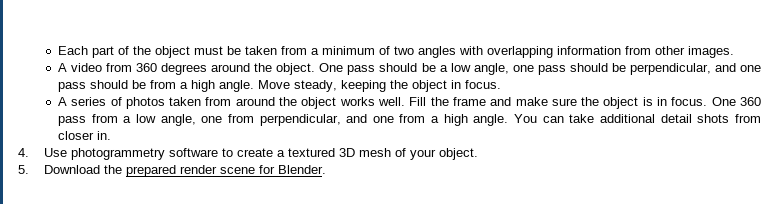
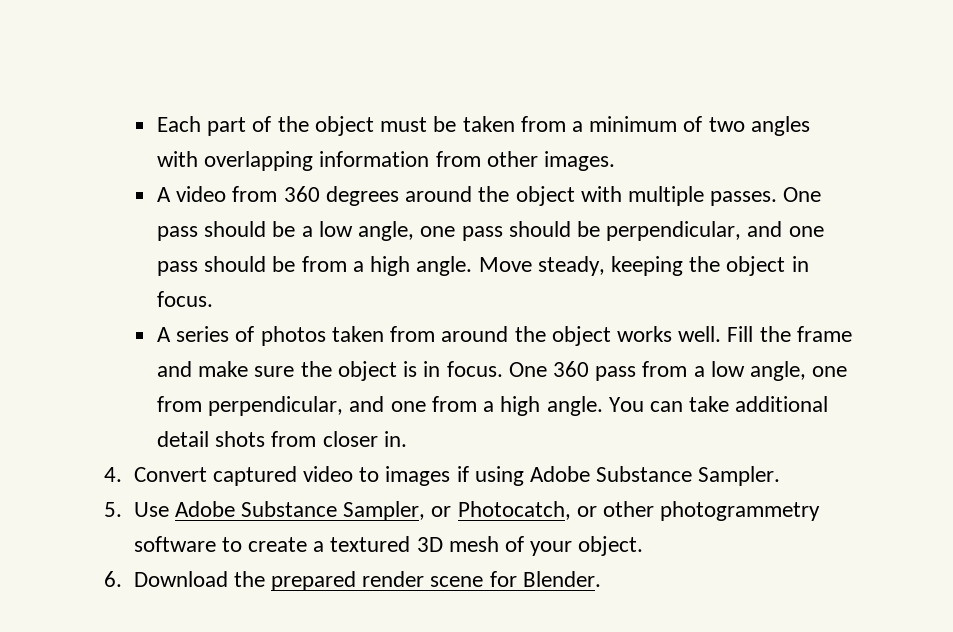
[276,63,316,75] object. -> [515,186,778,206] object with multiple passes.
[43,148,67,157] Use -> [133,466,781,486] [104,501,654,521] Convert captured video to images if using Adobe Substance Sampler. // 5. Use Adobe Substance Sampler, or Photocatch, or other
[18,165,29,174] 5. -> [104,571,122,587] 6.

